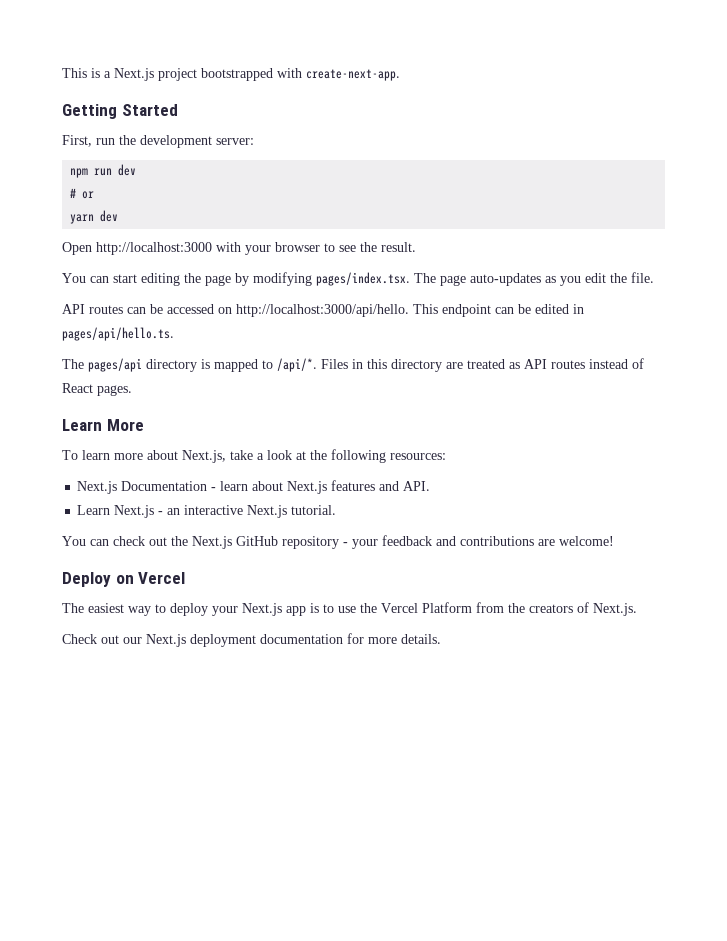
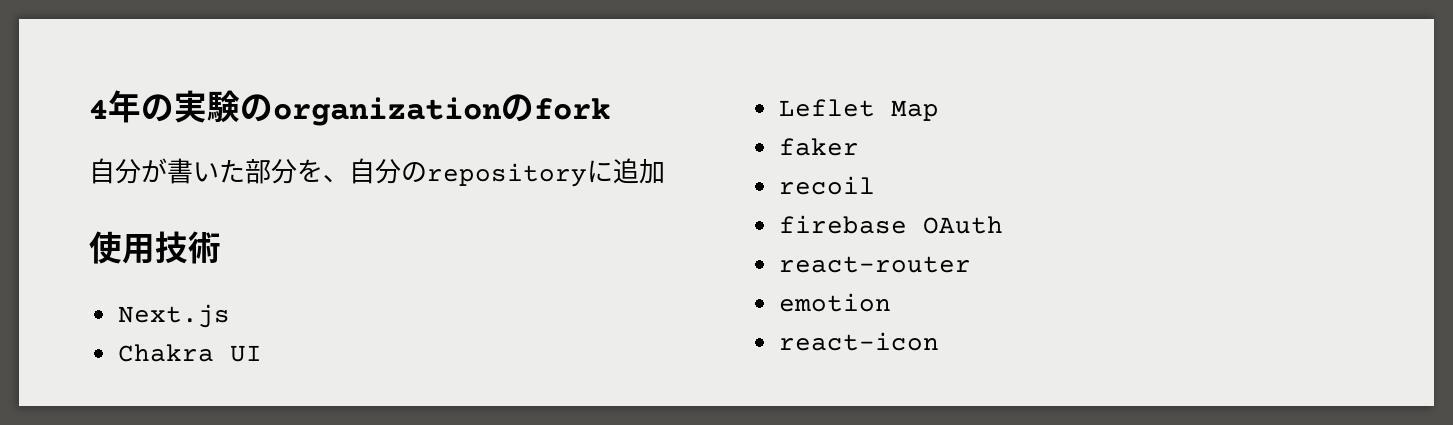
[62,68,400,81] [62,104,178,119] [62,135,254,148] [70,164,137,178] [70,188,95,199] [70,210,119,224] [62,242,416,255] [62,272,654,286] [62,304,584,317] [62,327,174,341] [62,358,644,372] [62,383,132,396] [62,419,144,431] [62,449,446,463] [77,480,431,494] [77,505,337,518] [62,535,614,549] [62,572,186,587] [62,602,637,616] [62,633,441,647] This is a Next.js project bootstrapped with create-next-app. // Getting Started // First, run the development server: // npm run dev // # or // yarn dev // Open http://localhost:3000 with your browser to see the result. // You can start editing the page by modifying pages/index.tsx. The page auto-updates as you edit the file. // API routes can be accessed on http://localhost:3000/api/hello. This endpoint can be edited in pages/api/hello.ts. // The pages/api directory is mapped to /api/*. Files in this directory are treated as API routes instead of React pages. // Learn More // To learn more about Next.js, take a look at the following resources: // Next.js Documentation - learn about Next.js features and API. // Learn Next.js - an interactive Next.js tutorial. // You can check out the Next.js GitHub repository - your feedback and contributions are welcome! // Deploy on Vercel // The easiest way to deploy your Next.js app is to use the Vercel Platform from the creators of Next.js. // Check out our Next.js deployment documentation for more details. -> [89,90,610,126] [89,158,665,187] [89,231,221,264] [117,304,230,328] [117,344,262,362] [778,99,939,121] [778,138,859,156] [778,176,875,195] [778,215,1003,234] [778,256,971,273] [778,293,891,312] [778,332,939,351] 4年の実験のorganizationのfork // 自分が書いた部分を、自分のrepositoryに追加 // 使用技術 // Next.js // Chakra UI // Leflet Map // faker // recoil // firebase OAuth // react-router // emotion // react-icon

